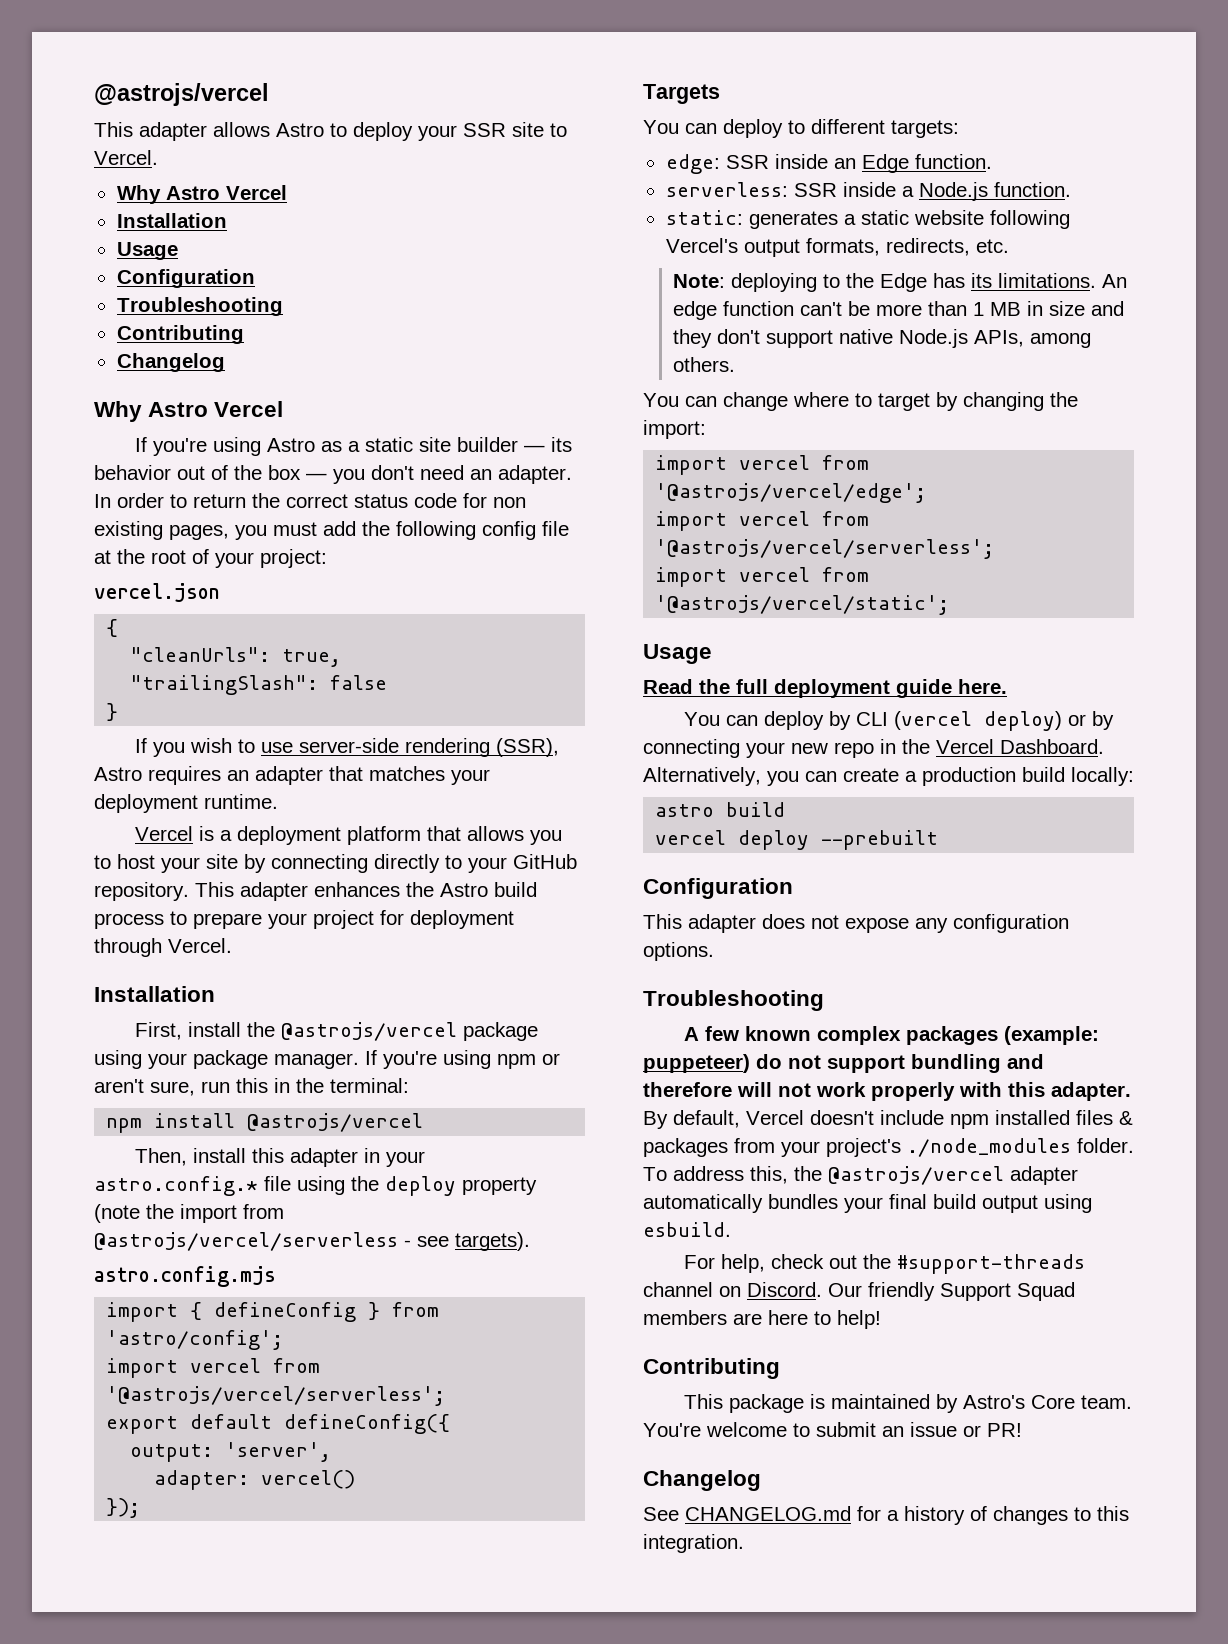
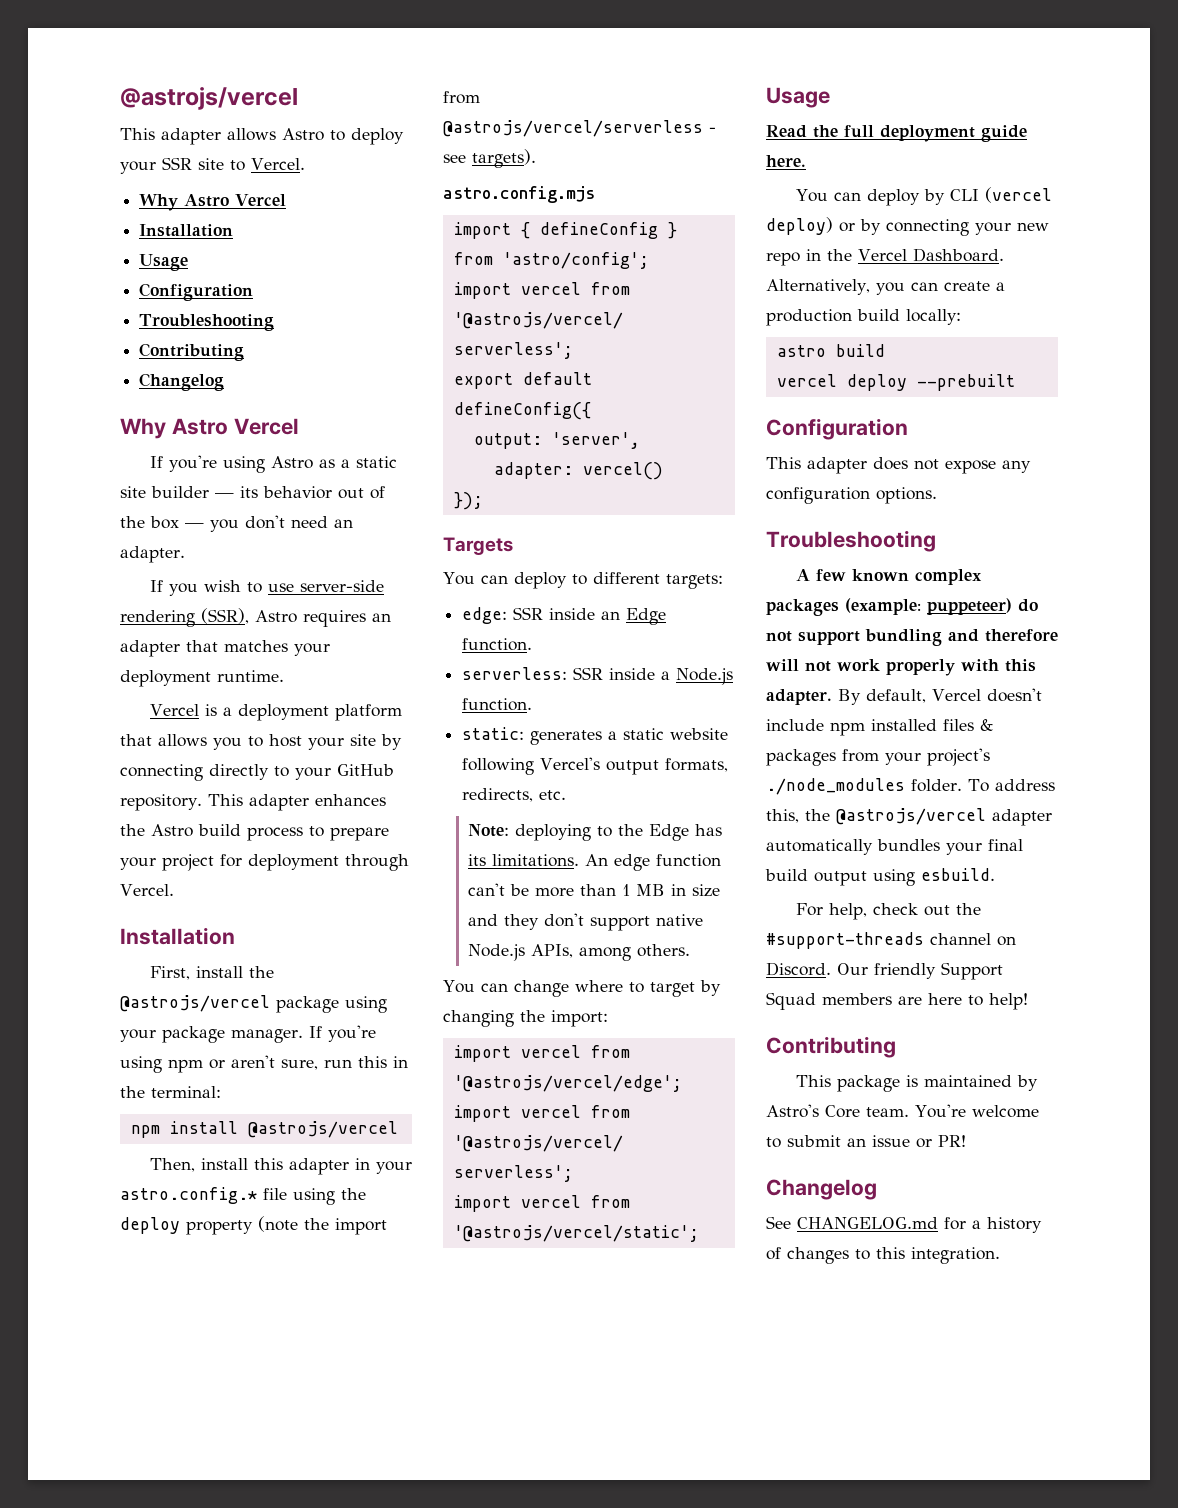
[94,493,526,508] [94,521,569,540] [94,549,327,568] [94,583,220,603] [106,619,119,637] [130,647,342,667] [130,675,388,695] [106,703,119,721] In order to return the correct status code for non existing pages, you must add the following config file at the root of your project: // vercel.json // { // "cleanUrls": true, // "trailingSlash": false // } -> (185, 554) none

